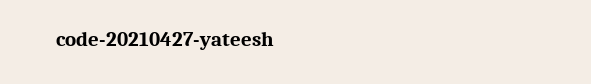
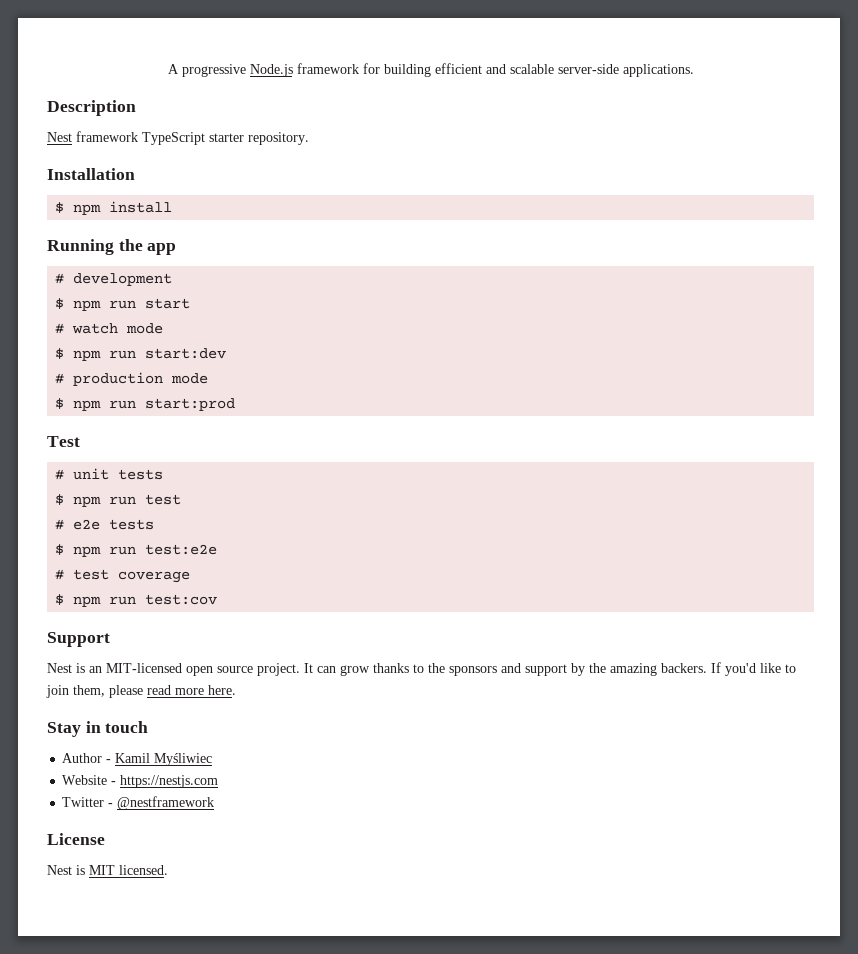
[56,31,274,50] code-20210427-yateesh -> [167,63,694,77] [47,100,136,116] [47,131,309,145] [47,168,135,180] [55,201,173,215] [47,239,177,255] [55,273,173,286] [55,298,191,311] [55,323,164,334] [55,348,227,361] [55,372,209,386] [55,398,236,411] [47,436,80,447] [55,468,164,480] [55,494,182,507] [55,519,155,530] [55,544,218,557] [55,569,191,583] [55,594,218,607] [47,632,110,647] [47,662,796,676] [46,685,236,698] [47,721,149,737] [62,753,213,766] [62,775,219,788] [62,796,215,810] [47,833,105,845] [47,865,168,875] A progressive Node.js framework for building efficient and scalable server-side applications. // Description // Nest framework TypeScript starter repository. // Installation // $ npm install // Running the app // # development // $ npm run start // # watch mode // $ npm run start:dev // # production mode // $ npm run start:prod // Test // # unit tests // $ npm run test // # e2e tests // $ npm run test:e2e // # test coverage // $ npm run test:cov // Support // Nest is an MIT-licensed open source project. It can grow thanks to the sponsors and support by the amazing backers. If you'd like to join them, please read more here. // Stay in touch // Author - Kamil Myśliwiec // Website - https://nestjs.com // Twitter - @nestframework // License // Nest is MIT licensed.

